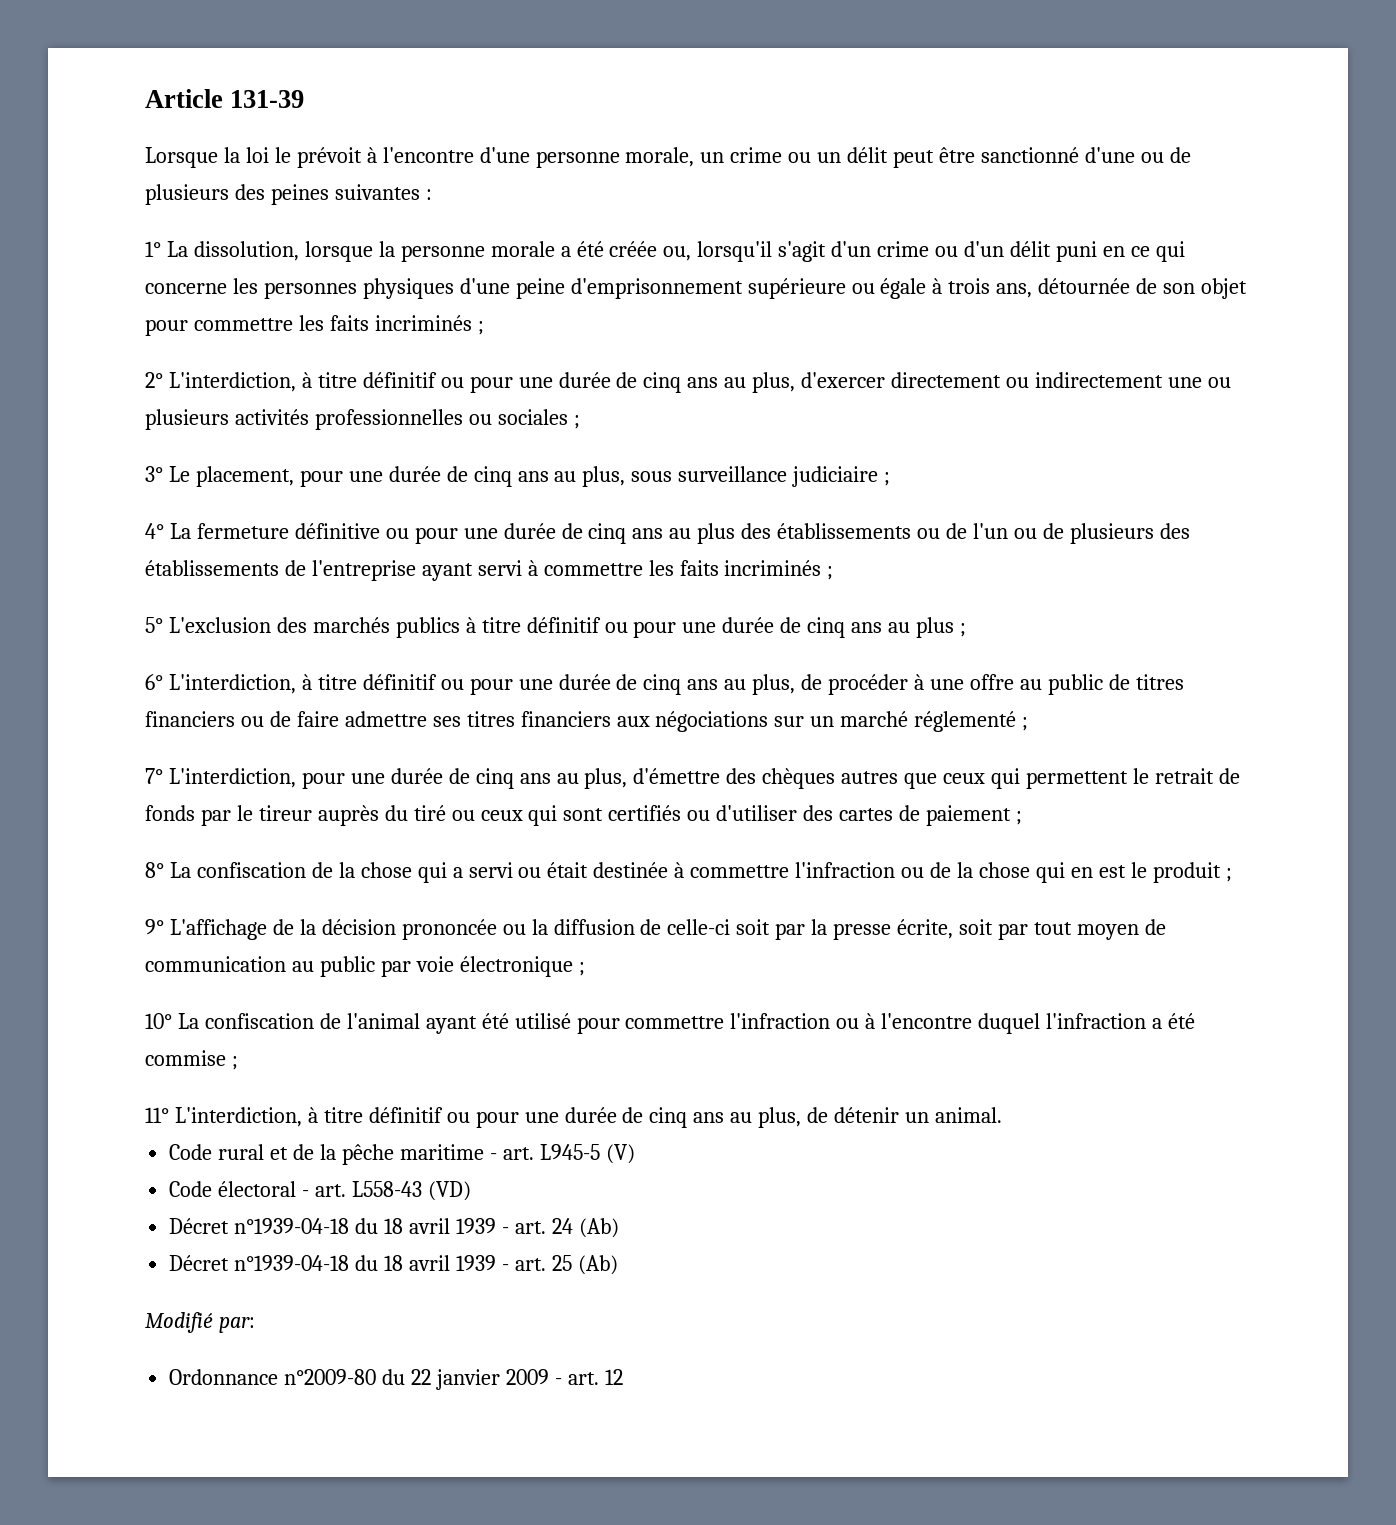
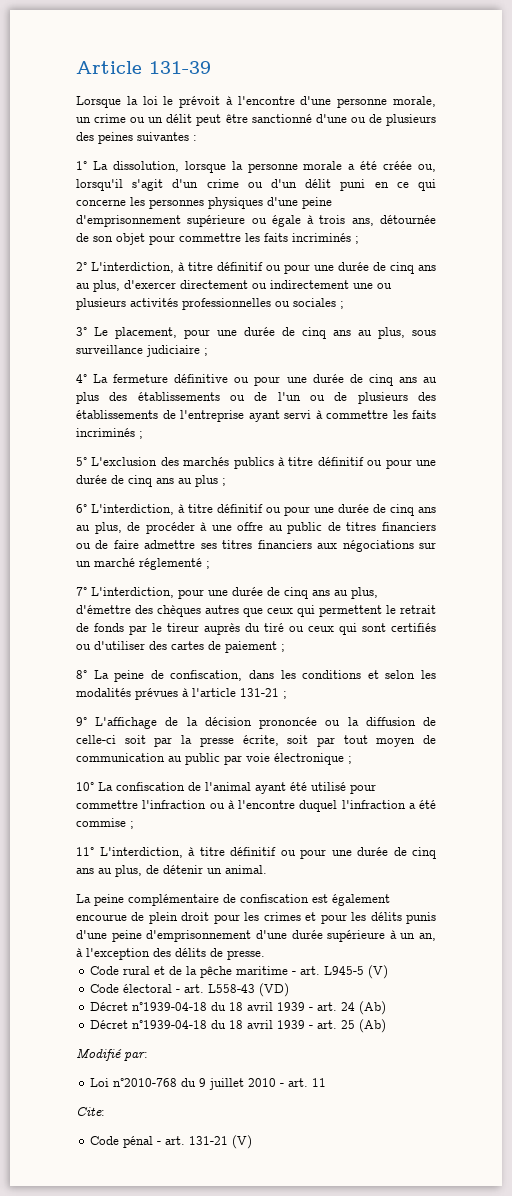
[196,862,1221,883] confiscation de la chose qui a servi ou était destinée à commettre l'infraction ou de la chose qui en est le produit -> [114,670,436,682] [76,688,279,700] peine de confiscation, dans les conditions et selon les modalités prévues à l'article 131-21
(1002, 1115) none -> [76,894,390,906] [76,912,437,924] [76,930,436,942] [76,948,265,960] // La peine complémentaire de confiscation est également encourue de plein droit pour les crimes et pour les délits punis d'une peine d'emprisonnement d'une durée supérieure à un an, à l'exception des délits de presse.
[169,1369,623,1390] Ordonnance n°2009-80 du 22 janvier 2009 - art. 12 -> [90,1078,327,1090] [76,1107,105,1116] [90,1135,253,1149] Loi n°2010-768 du 9 juillet 2010 - art. 11 // Cite: // Code pénal - art. 131-21 (V)

